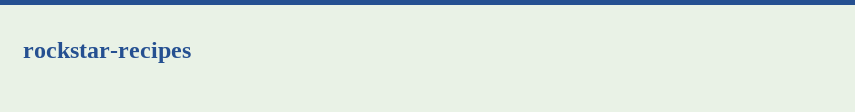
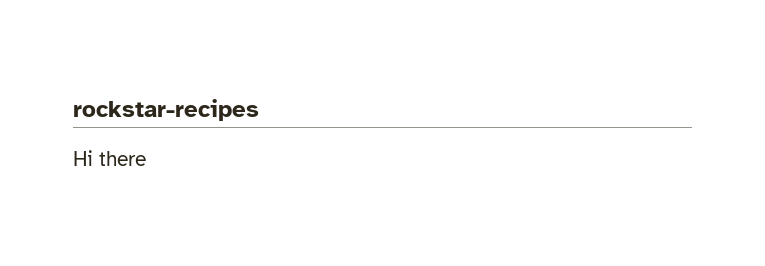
(191, 52) none -> [73,150,146,166] // Hi there

